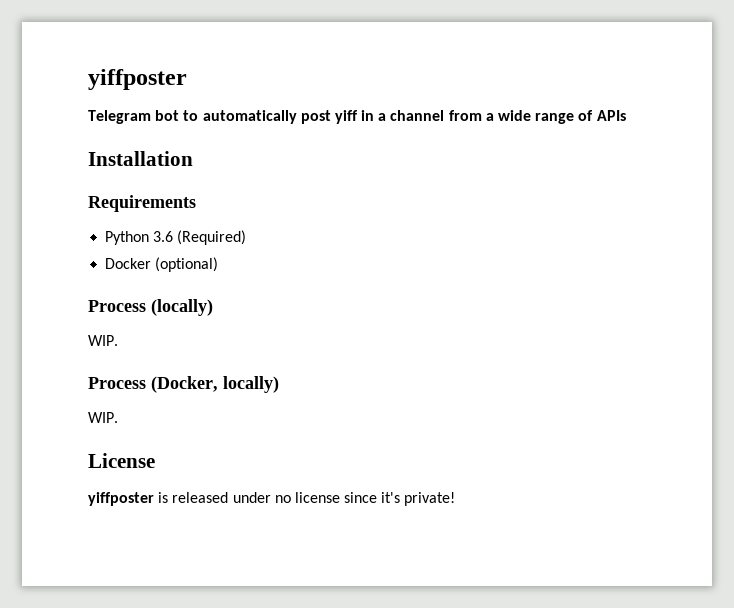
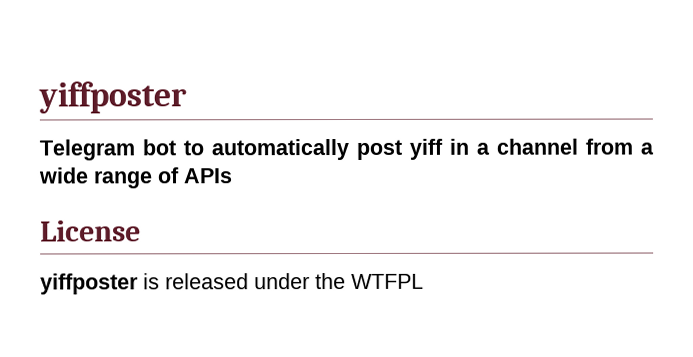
[88,151,193,166] [88,195,196,212] [105,230,247,245] [105,257,219,272] [88,299,213,316] [88,335,118,346] [88,376,279,393] [88,412,118,423] // Installation // Requirements // Python 3.6 (Required) // Docker (optional) // Process (locally) // WIP. // Process (Docker, locally) // WIP. -> (233, 176) none
[274,492,456,506] no license since it's private! -> [315,273,424,290] the WTFPL

